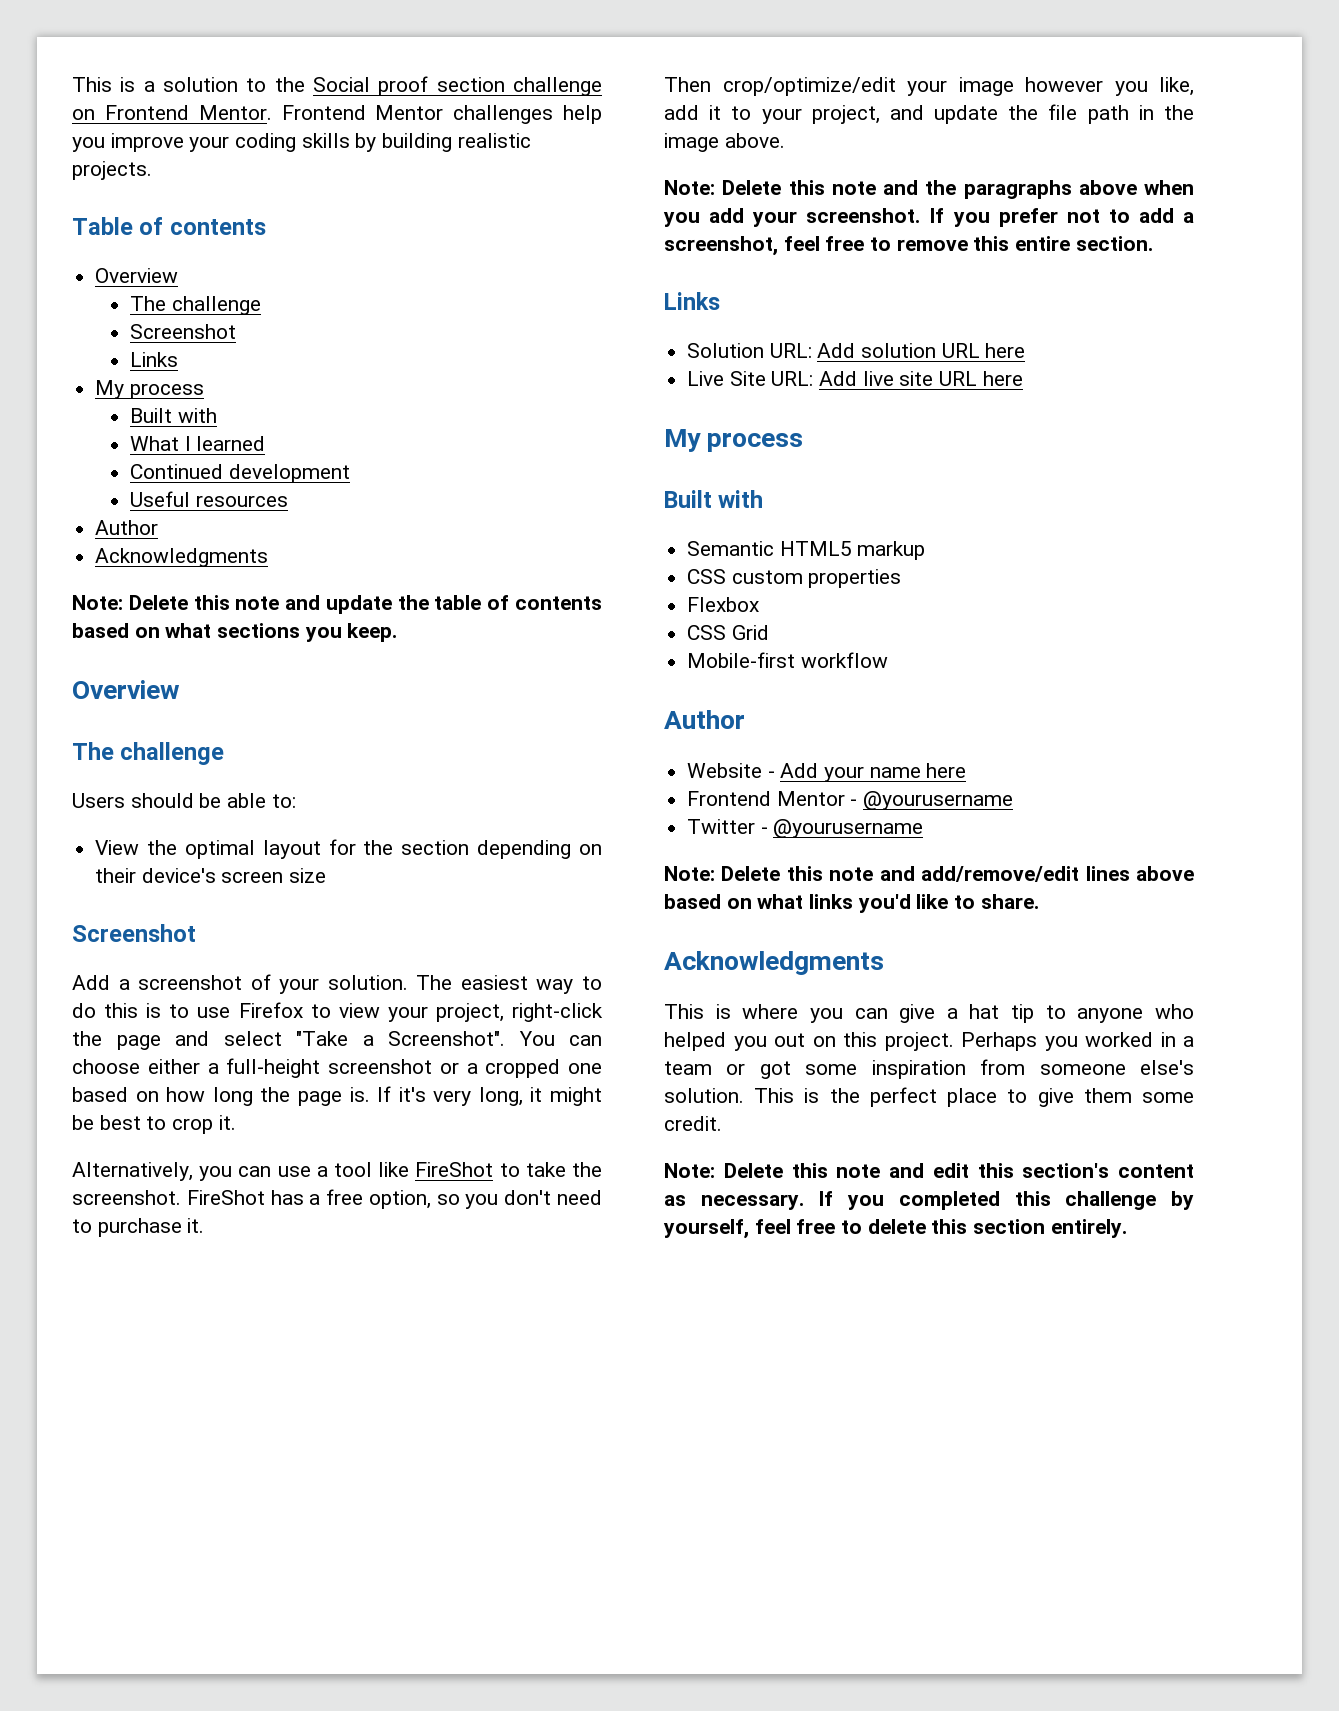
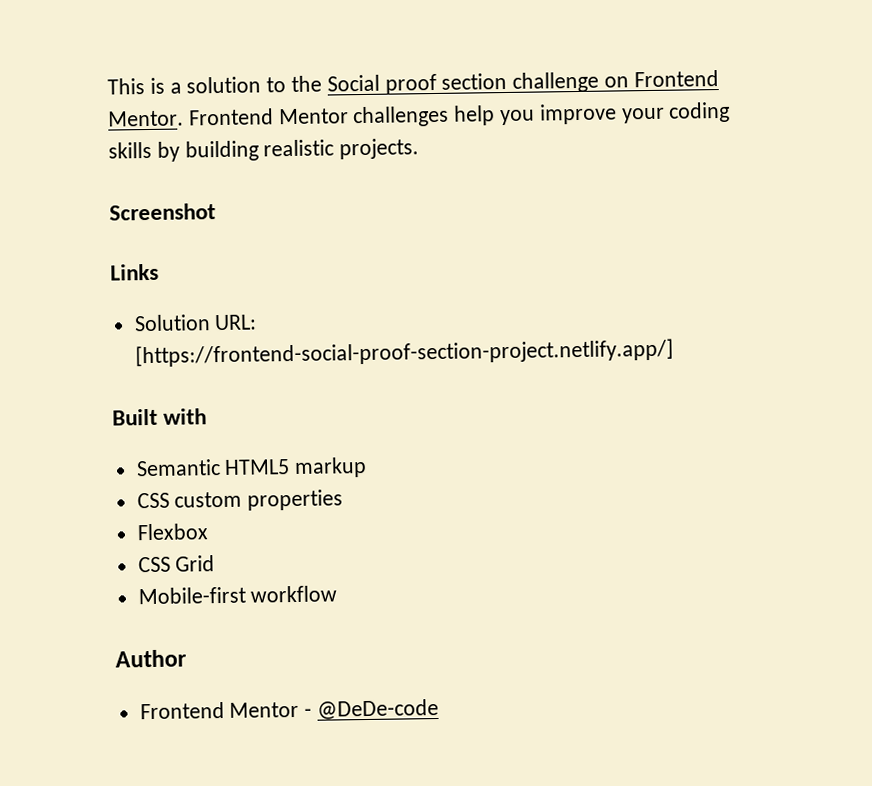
[72,217,266,235] [95,268,179,283] [130,296,261,315] [130,324,237,339] [130,352,179,367] [95,380,204,399] [130,408,217,423] [130,436,266,451] [130,464,350,483] [130,491,288,507] [95,520,159,535] [95,548,269,567] [72,595,602,614] [72,623,398,642] [72,680,180,699] [72,742,225,765] [72,793,296,808] [95,839,602,859] [95,868,327,883] [72,924,196,942] [72,974,602,994] [72,1002,603,1022] [72,1031,602,1050] [72,1058,602,1078] [72,1086,602,1106] [72,1115,236,1134] [72,1162,602,1181] [72,1189,602,1209] [72,1218,205,1237] [664,77,1194,96] [664,104,1194,124] [664,133,785,152] [664,180,1194,199] [663,208,1194,227] [664,236,1153,256] [664,292,720,310] [687,343,1026,358] [687,371,1023,386] [664,429,804,452] Table of contents // Overview // The challenge // Screenshot // Links // My process // Built with // What I learned // Continued development // Useful resources // Author // Acknowledgments // Note: Delete this note and update the table of contents based on what sections you keep. // Overview // The challenge // Users should be able to: // View the optimal layout for the section depending on their device's screen size // Screenshot // Add a screenshot of your solution. The easiest way to do this is to use Firefox to view your project, right-click the page and select "Take a Screenshot". You can choose either a full-height screenshot or a cropped one based on how long the page is. If it's very long, it might be best to crop it. // Alternatively, you can use a tool like FireShot to take the screenshot. FireShot has a free option, so you don't need to purchase it. // Then crop/optimize/edit your image however you like, add it to your project, and update the file path in the image above. // Note: Delete this note and the paragraphs above when you add your screenshot. If you prefer not to add a screenshot, feel free to remove this entire section. // Links // Solution URL: Add solution URL here // Live Site URL: Add live site URL here // My process -> [109,203,216,221] [110,263,159,281] [133,314,258,332] [134,338,674,368] Screenshot // Links // Solution URL: [https://frontend-social-proof-section-project.netlify.app/]
[687,763,967,782] [687,791,1014,810] [687,819,924,838] [664,866,1194,882] [664,894,1039,913] [664,951,884,975] [664,1004,1194,1023] [664,1032,1194,1051] [664,1059,1194,1079] [664,1087,1194,1107] [664,1116,722,1131] [664,1163,1194,1178] [664,1191,1194,1210] [663,1219,1127,1239] Website - Add your name here // Frontend Mentor - @yourusername // Twitter - @yourusername // Note: Delete this note and add/remove/edit lines above based on what links you'd like to share. // Acknowledgments // This is where you can give a hat tip to anyone who helped you out on this project. Perhaps you worked in a team or got some inspiration from someone else's solution. This is the perfect place to give them some credit. // Note: Delete this note and edit this section's content as necessary. If you completed this challenge by yourself, feel free to delete this section entirely. -> [139,698,440,720] Frontend Mentor - @DeDe-code

